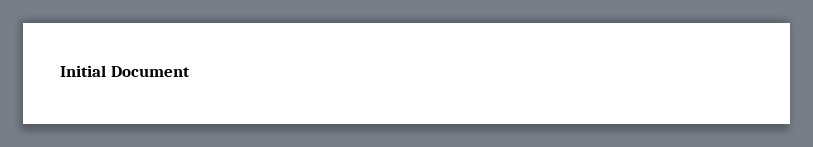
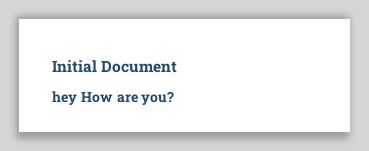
(190, 71) none -> [52,91,175,105] // hey How are you?

